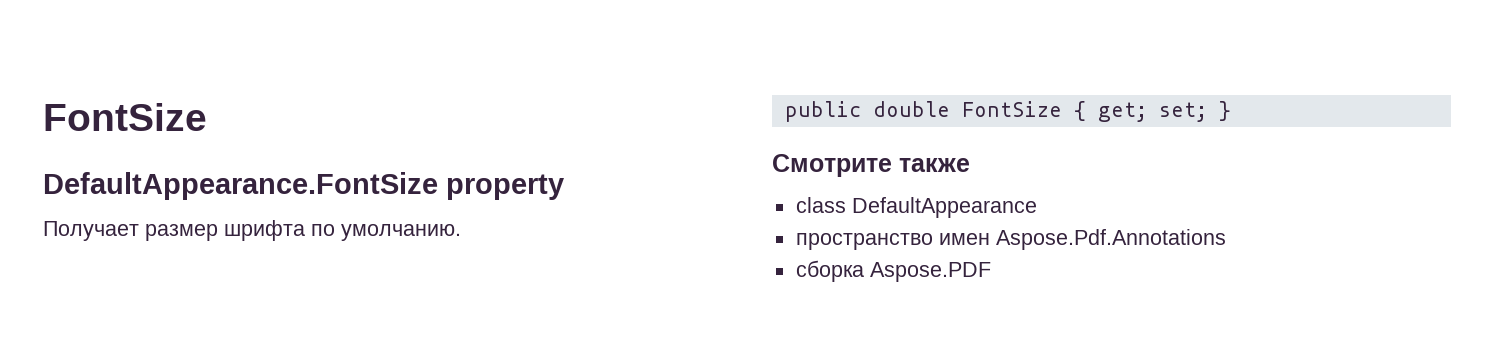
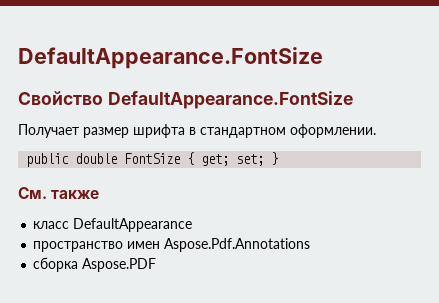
[43,103,207,131] [43,172,564,200] FontSize // DefaultAppearance.FontSize property -> [18,47,323,69] [18,91,353,109] DefaultAppearance.FontSize // Свойство DefaultAppearance.FontSize
[311,224,461,241] по умолчанию. -> [189,124,376,138] в стандартном оформлении.
[772,154,892,177] Смотрите -> [18,187,47,199] См.
[795,197,846,213] class -> [33,221,70,229] класс

